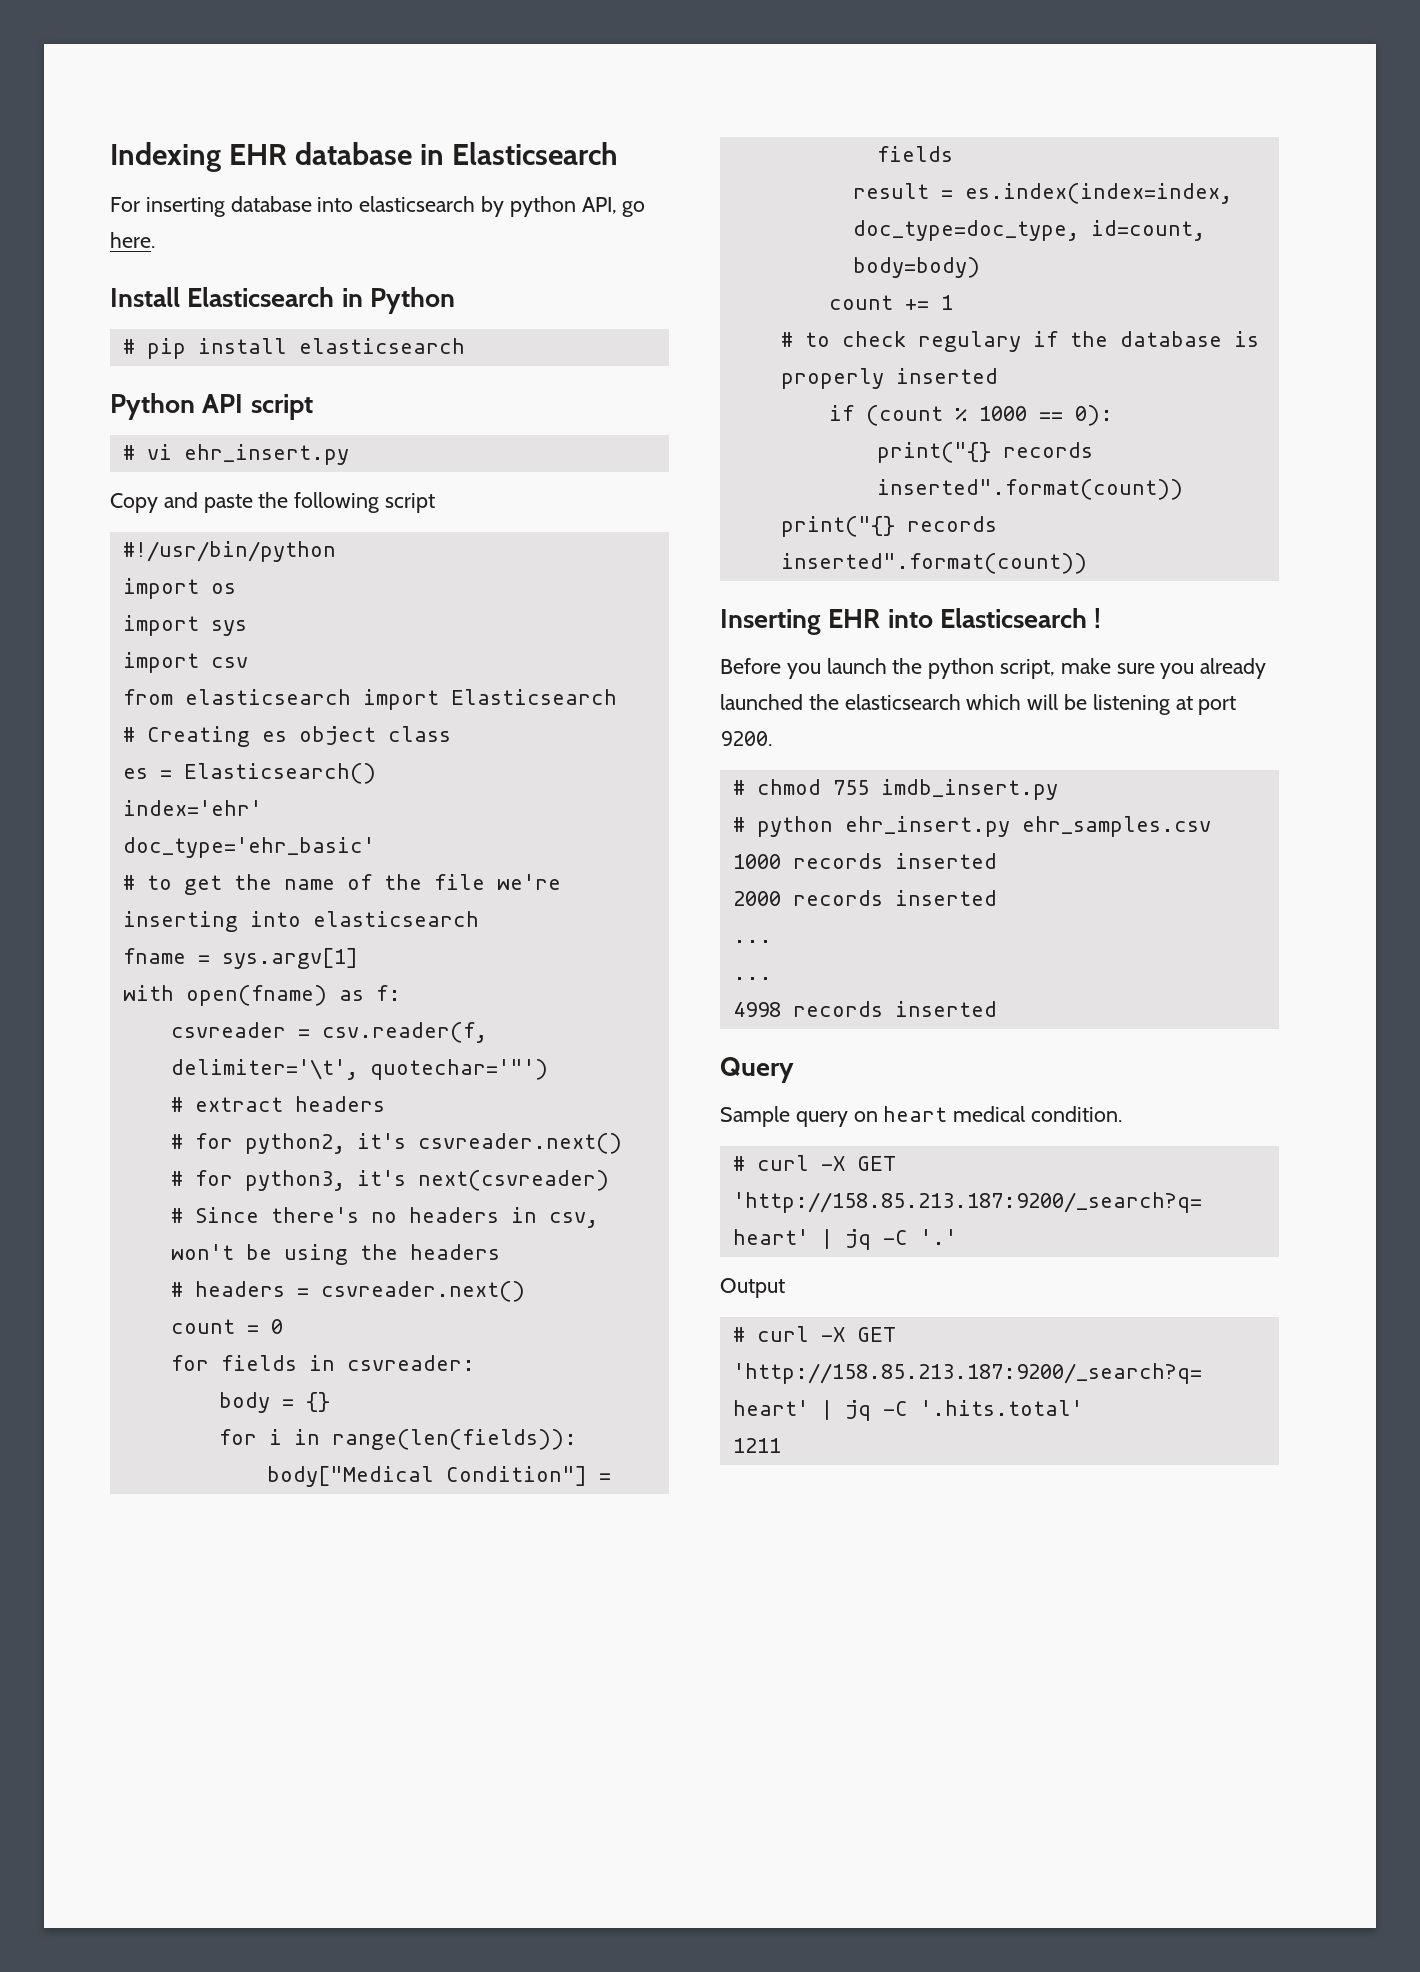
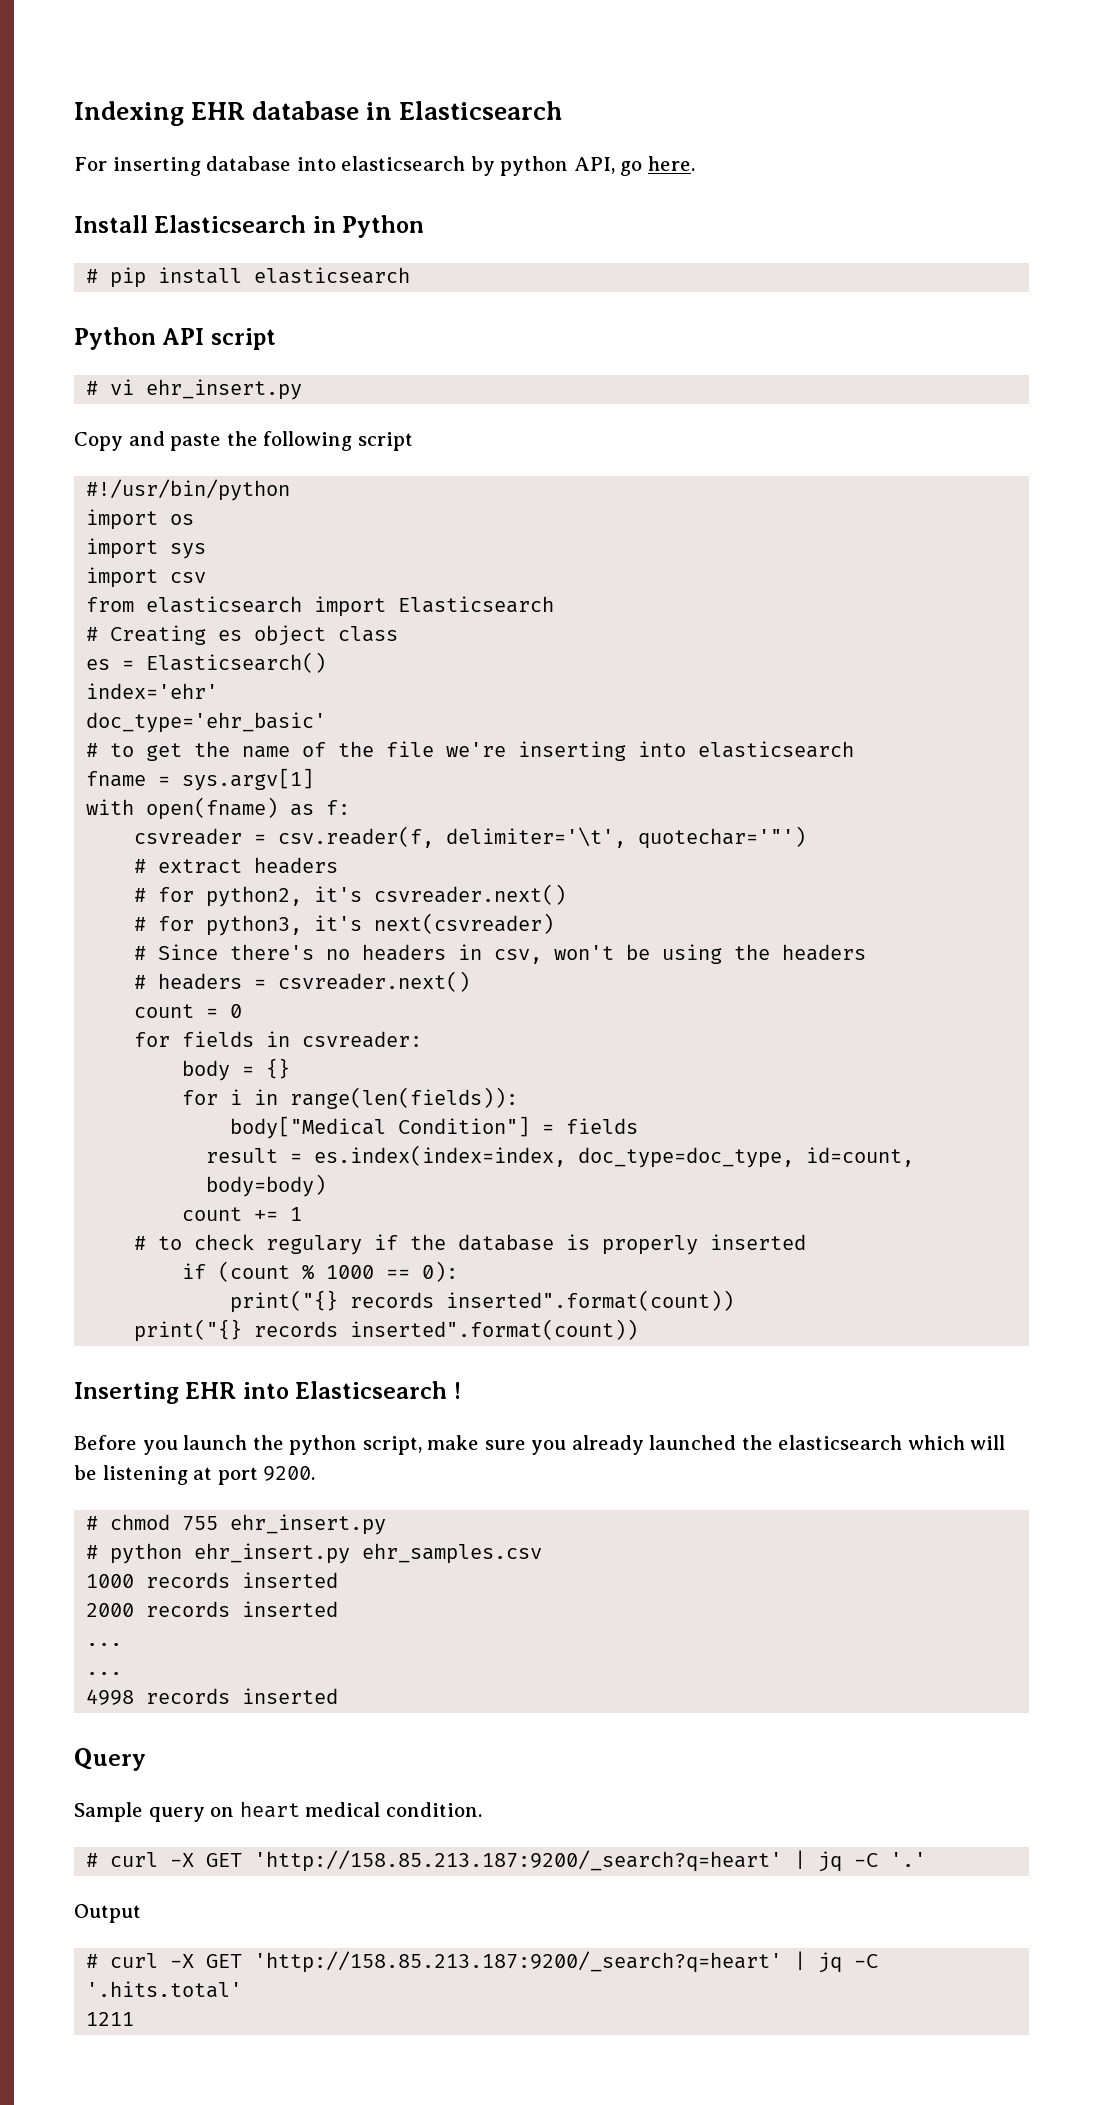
[880,779,1058,800] imdb_insert.py -> [230,1514,387,1535] ehr_insert.py

